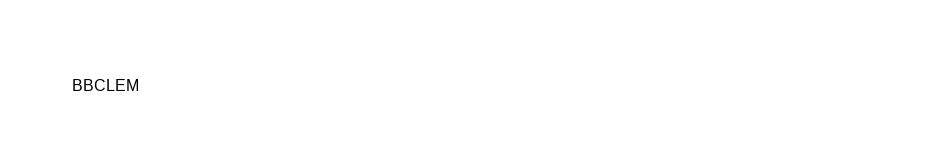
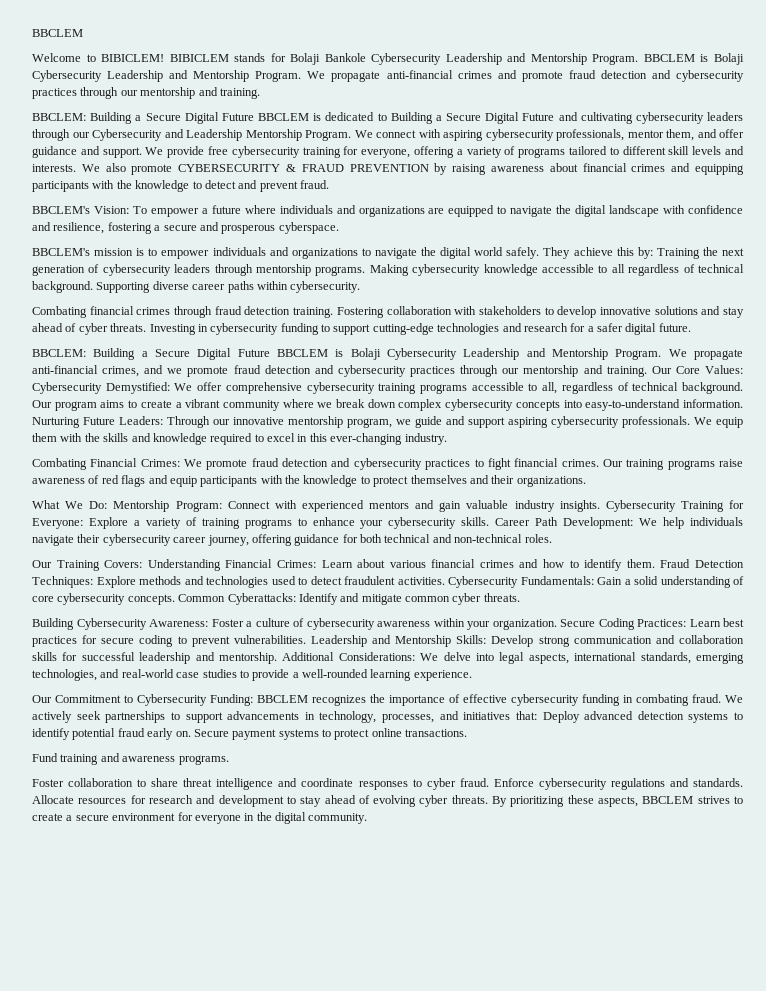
[72,79,139,91] BBCLEM -> [32,29,83,37] [32,53,744,65] [32,70,744,82] [32,87,260,99] [32,112,743,124] [32,129,744,141] [32,146,744,158] [32,163,744,175] [32,180,329,192] [32,205,744,217] [32,222,339,234] [32,247,745,259] [32,264,744,276] [32,281,361,293] [32,306,744,318] [32,323,691,335] [32,348,743,360] [32,365,744,377] [32,382,743,394] [32,399,743,411] [32,416,743,428] [32,433,447,445] [32,458,744,470] [32,475,586,487] [32,500,744,512] [32,517,744,529] [32,534,552,546] [32,559,745,571] [32,576,744,588] [32,593,520,605] [32,618,744,630] [32,635,744,647] [32,652,744,664] [32,669,472,681] [32,694,743,706] [32,711,743,723] [32,728,468,740] [32,753,229,765] [32,778,743,790] [32,795,743,807] [32,812,368,824] BBCLEM // Welcome to BIBICLEM! BIBICLEM stands for Bolaji Bankole Cybersecurity Leadership and Mentorship Program. BBCLEM is Bolaji Cybersecurity Leadership and Mentorship Program. We propagate anti-financial crimes and promote fraud detection and cybersecurity practices through our mentorship and training. // BBCLEM: Building a Secure Digital Future BBCLEM is dedicated to Building a Secure Digital Future and cultivating cybersecurity leaders through our Cybersecurity and Leadership Mentorship Program. We connect with aspiring cybersecurity professionals, mentor them, and offer guidance and support. We provide free cybersecurity training for everyone, offering a variety of programs tailored to different skill levels and interests. We also promote CYBERSECURITY & FRAUD PREVENTION by raising awareness about financial crimes and equipping participants with the knowledge to detect and prevent fraud. // BBCLEM's Vision: To empower a future where individuals and organizations are equipped to navigate the digital landscape with confidence and resilience, fostering a secure and prosperous cyberspace. // BBCLEM's mission is to empower individuals and organizations to navigate the digital world safely. They achieve this by: Training the next generation of cybersecurity leaders through mentorship programs. Making cybersecurity knowledge accessible to all regardless of technical background. Supporting diverse career paths within cybersecurity. // Combating financial crimes through fraud detection training. Fostering collaboration with stakeholders to develop innovative solutions and stay ahead of cyber threats. Investing in cybersecurity funding to support cutting-edge technologies and research for a safer digital future. // BBCLEM: Building a Secure Digital Future BBCLEM is Bolaji Cybersecurity Leadership and Mentorship Program. We propagate anti-financial crimes, and we promote fraud detection and cybersecurity practices through our mentorship and training. Our Core Values: Cybersecurity Demystified: We offer comprehensive cybersecurity training programs accessible to all, regardless of technical background. Our program aims to create a vibrant community where we break down complex cybersecurity concepts into easy-to-understand information. Nurturing Future Leaders: Through our innovative mentorship program, we guide and support aspiring cybersecurity professionals. We equip them with the skills and knowledge required to excel in this ever-changing industry. // Combating Financial Crimes: We promote fraud detection and cybersecurity practices to fight financial crimes. Our training programs raise awareness of red flags and equip participants with the knowledge to protect themselves and their organizations. // What We Do: Mentorship Program: Connect with experienced mentors and gain valuable industry insights. Cybersecurity Training for Everyone: Explore a variety of training programs to enhance your cybersecurity skills. Career Path Development: We help individuals navigate their cybersecurity career journey, offering guidance for both technical and non-technical roles. // Our Training Covers: Understanding Financial Crimes: Learn about various financial crimes and how to identify them. Fraud Detection Techniques: Explore methods and technologies used to detect fraudulent activities. Cybersecurity Fundamentals: Gain a solid understanding of core cybersecurity concepts. Common Cyberattacks: Identify and mitigate common cyber threats. // Building Cybersecurity Awareness: Foster a culture of cybersecurity awareness within your organization. Secure Coding Practices: Learn best practices for secure coding to prevent vulnerabilities. Leadership and Mentorship Skills: Develop strong communication and collaboration skills for successful leadership and mentorship. Additional Considerations: We delve into legal aspects, international standards, emerging technologies, and real-world case studies to provide a well-rounded learning experience. // Our Commitment to Cybersecurity Funding: BBCLEM recognizes the importance of effective cybersecurity funding in combating fraud. We actively seek partnerships to support advancements in technology, processes, and initiatives that: Deploy advanced detection systems to identify potential fraud early on. Secure payment systems to protect online transactions. // Fund training and awareness programs. // Foster collaboration to share threat intelligence and coordinate responses to cyber fraud. Enforce cybersecurity regulations and standards. Allocate resources for research and development to stay ahead of evolving cyber threats. By prioritizing these aspects, BBCLEM strives to create a secure environment for everyone in the digital community.

